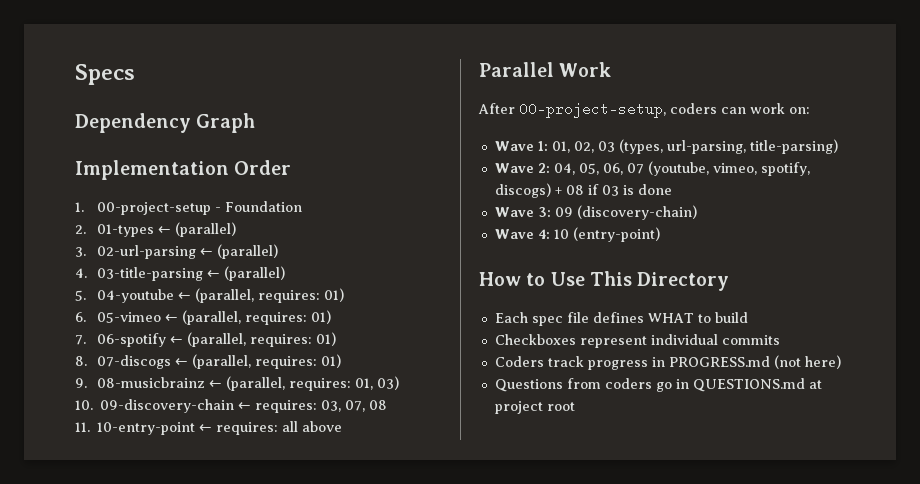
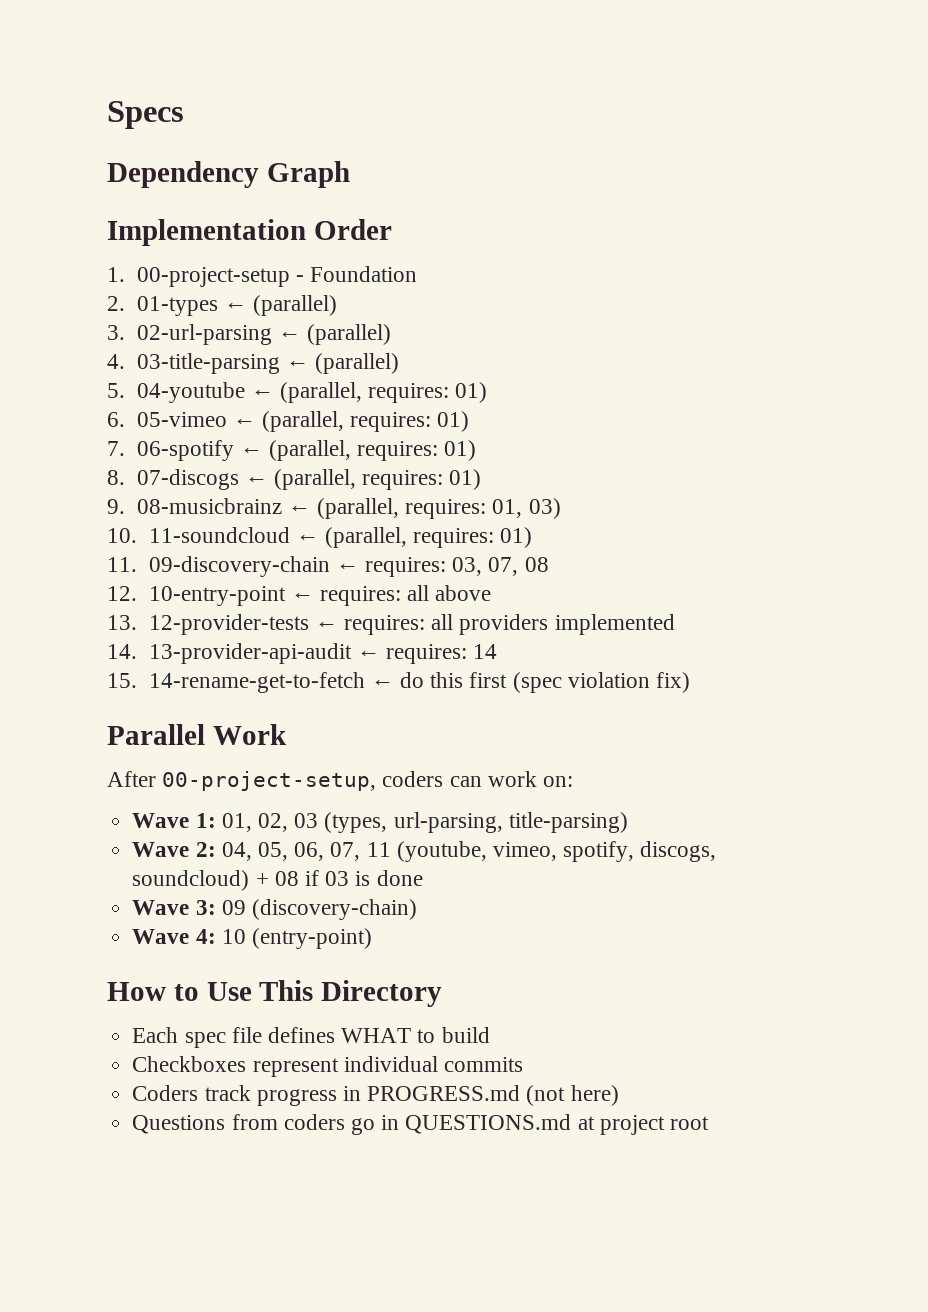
(93, 405) none -> [148,527,533,548] [107,557,137,572] 11-soundcloud ← (parallel, requires: 01) // 11.
[75,422,90,432] 11. -> [107,586,137,601] 12.
(343, 426) none -> [107,614,675,635] [107,643,498,664] [107,672,690,693] // 13. 12-provider-tests ← requires: all providers implemented // 14. 13-provider-api-audit ← requires: 14 // 15. 14-rename-get-to-fetch ← do this first (spec violation fix)
[626,163,644,174] 07 -> [330,842,391,861] 07, 11
[494,183,551,198] discogs) -> [640,841,717,862] [132,870,250,891] discogs, soundcloud)

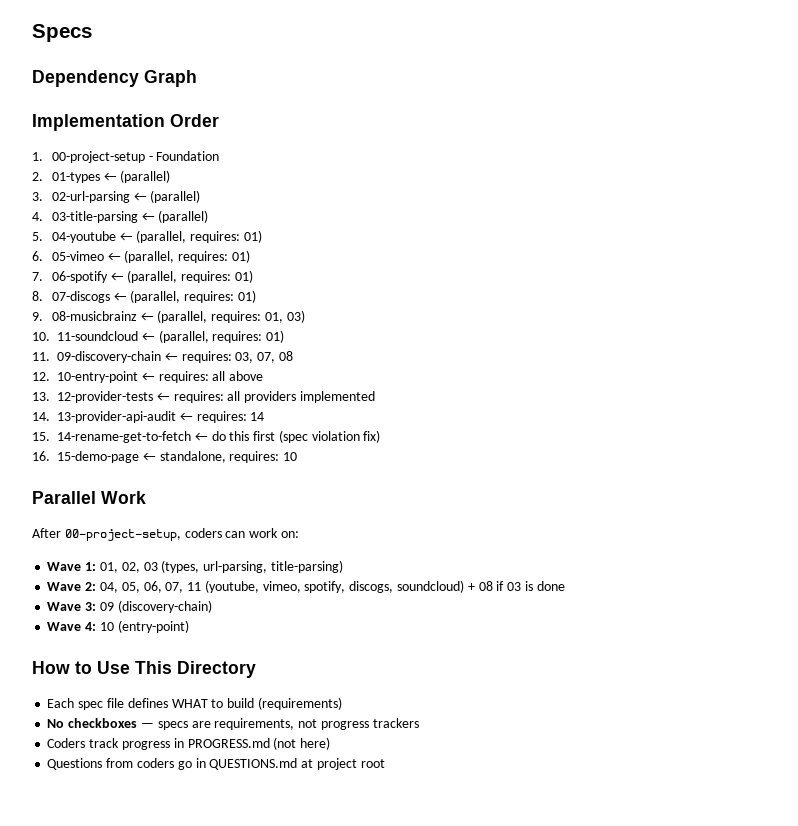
(690, 682) none -> [32,451,298,463] // 16. 15-demo-page ← standalone, requires: 10
[132,1056,523,1077] // Checkboxes represent individual commits -> [257,697,342,710] [47,718,419,730] (requirements) // No checkboxes — specs are requirements, not progress trackers

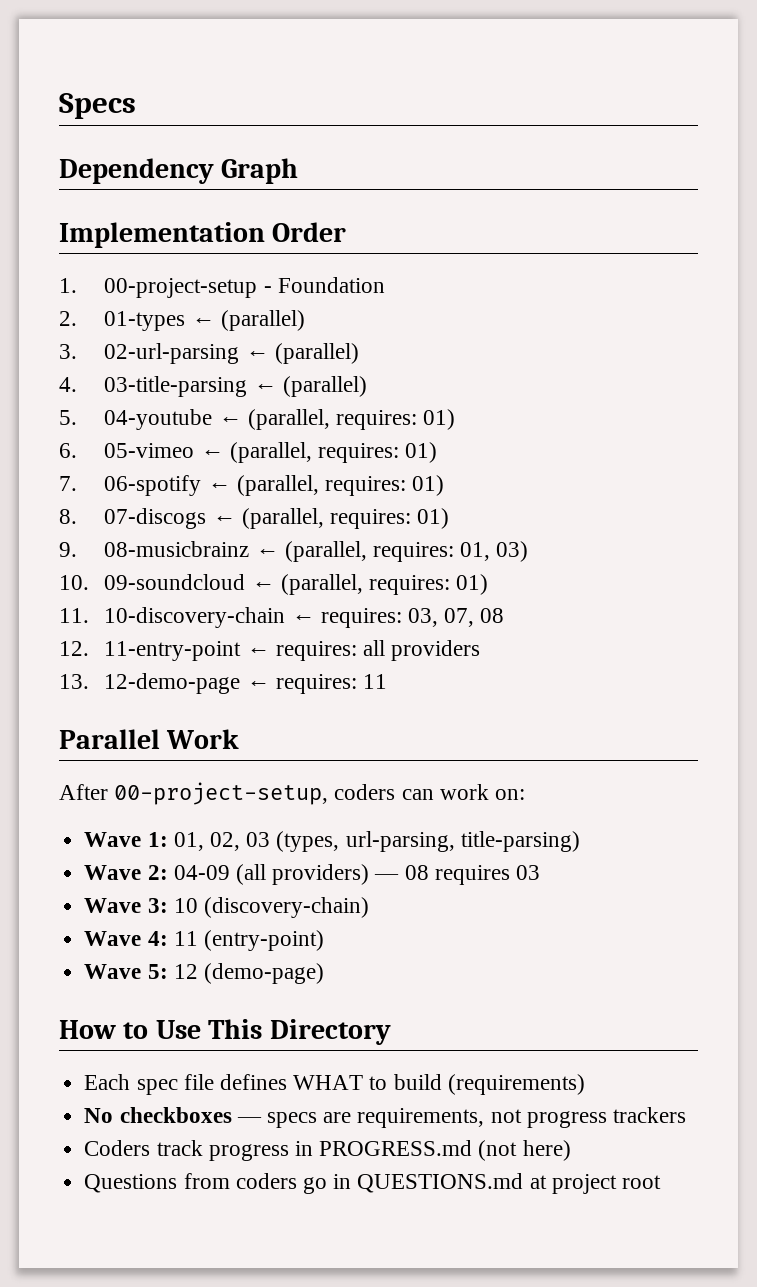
[57,331,138,341] 11-soundcloud -> [104,574,246,590] 09-soundcloud
[57,351,161,363] 09-discovery-chain -> [104,607,286,628] 10-discovery-chain
[57,371,264,383] [32,391,375,403] [32,411,265,423] [32,430,381,443] [32,451,298,463] 10-entry-point ← requires: all above // 13. 12-provider-tests ← requires: all providers implemented // 14. 13-provider-api-audit ← requires: 14 // 15. 14-rename-get-to-fetch ← do this first (spec violation fix) // 16. 15-demo-page ← standalone, requires: 10 -> [104,640,481,661] [59,673,388,694] 11-entry-point ← requires: all providers // 13. 12-demo-page ← requires: 11
[99,580,565,593] 04, 05, 06, 07, 11 (youtube, vimeo, spotify, discogs, soundcloud) + 08 if 03 is done -> [173,864,540,885] 04-09 (all providers) — 08 requires 03
[99,602,114,611] 09 -> [173,898,198,913] 10
[99,622,114,631] 10 -> [173,931,198,946] 11
(189, 626) none -> [84,963,324,984] // Wave 5: 12 (demo-page)

